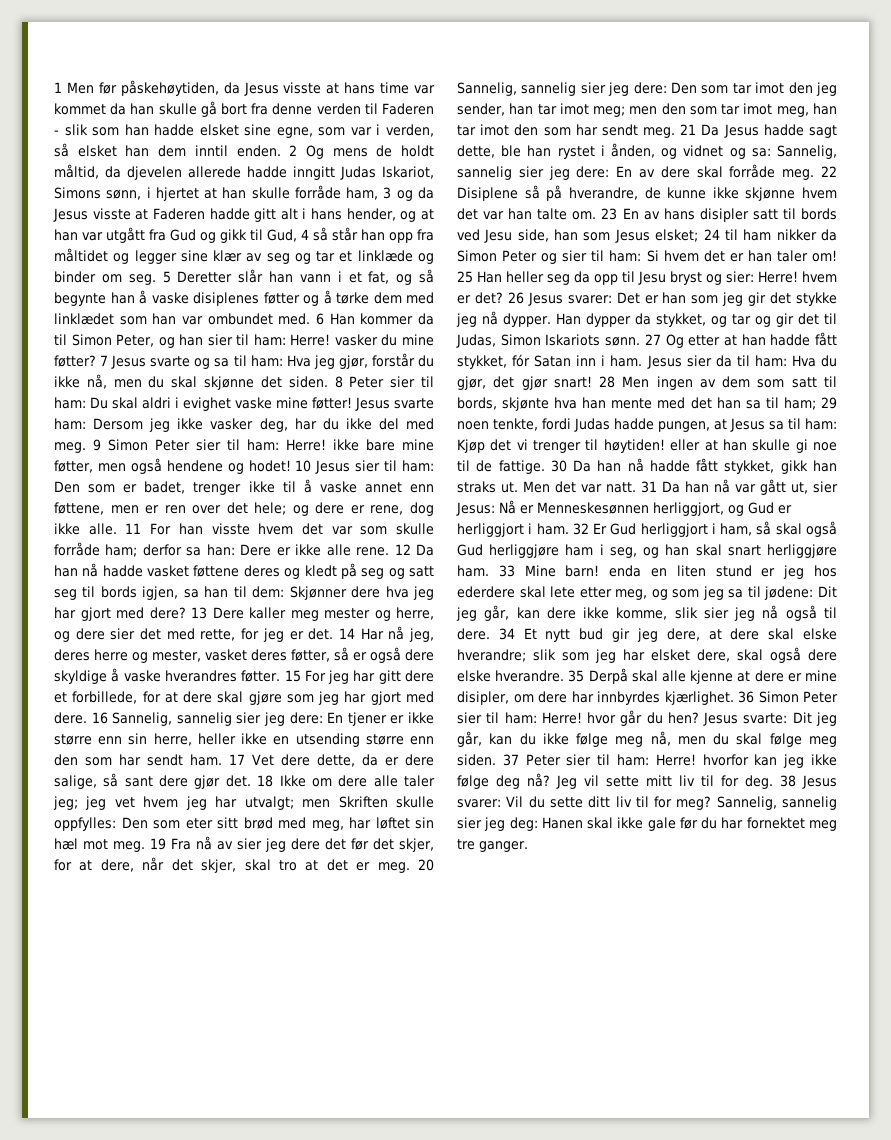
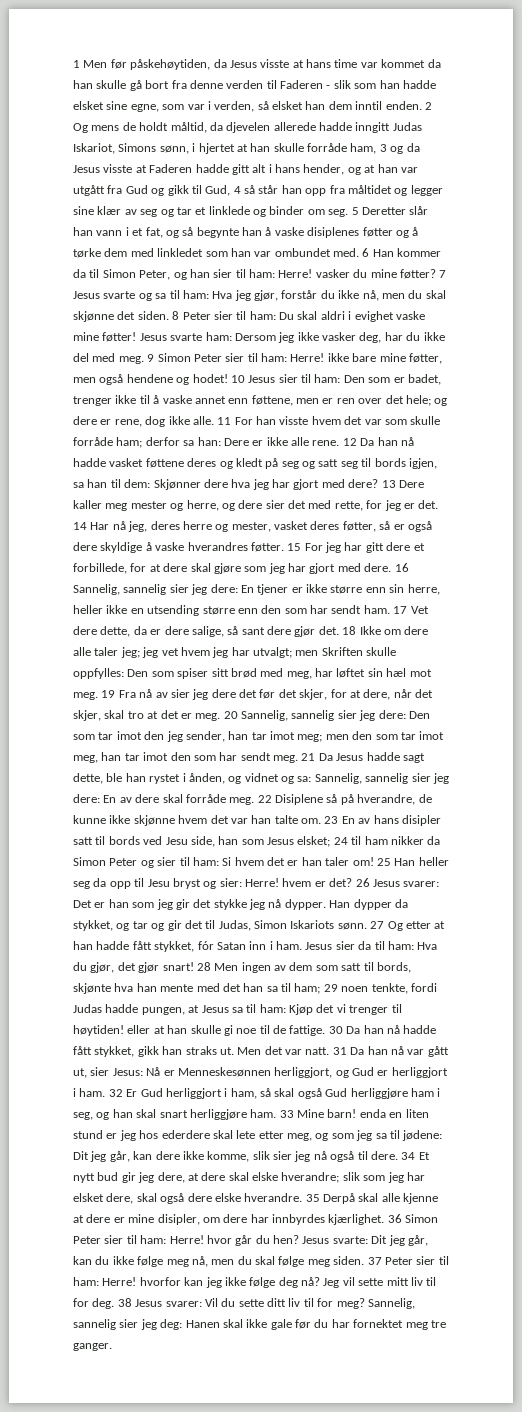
[357,250,413,262] linklæde -> [208,206,250,215] linklede
[54,313,114,325] linklædet -> [157,248,204,257] linkledet
[185,818,213,829] eter -> [177,668,209,679] spiser

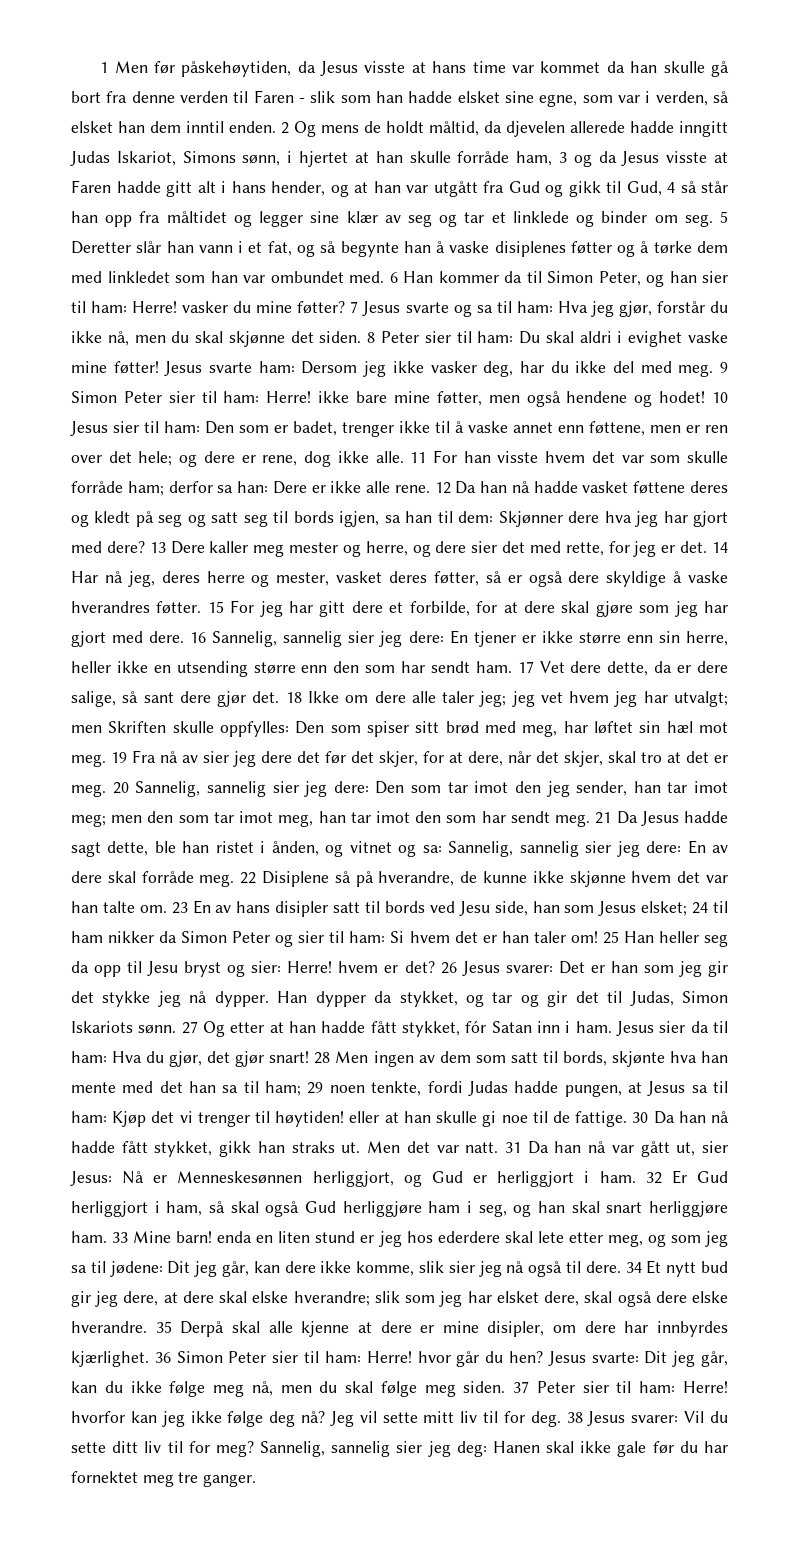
[280,80,323,89] Faderen -> [253,90,294,103] Faren
[149,164,193,173] Faderen -> [71,180,111,193] Faren
[73,563,127,574] forbillede, -> [409,601,470,616] forbilde,
[149,774,181,784] rystet -> [215,841,254,853] ristet
[244,773,279,782] vidnet -> [349,841,392,853] vitnet

